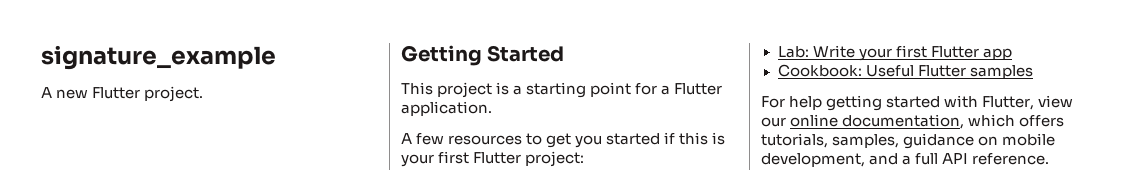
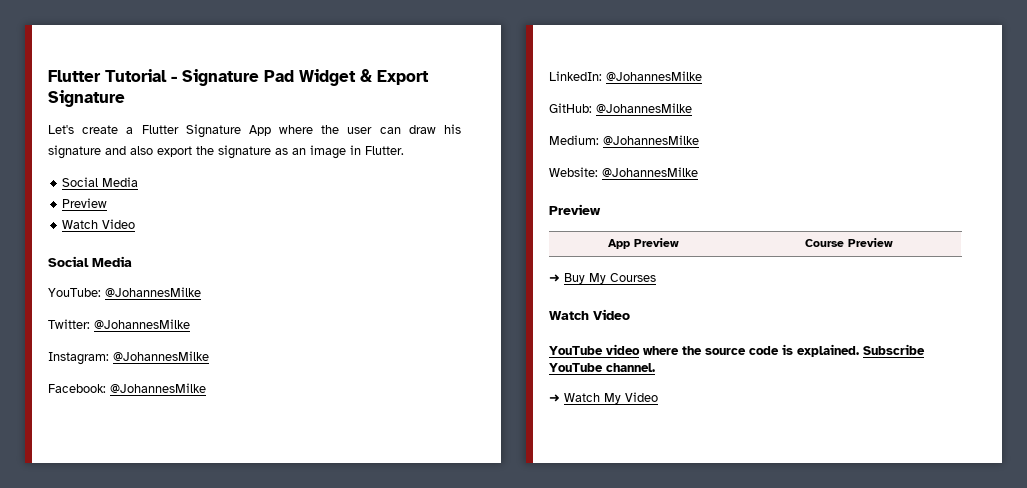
[41,45,276,70] [41,86,204,102] [401,45,565,66] [401,82,723,98] [401,101,492,116] [401,132,726,148] [401,151,585,167] [777,45,1012,61] [777,64,1033,79] [761,95,1074,111] [761,114,1065,129] [761,133,1056,149] [761,153,1050,167] signature_example // A new Flutter project. // Getting Started // This project is a starting point for a Flutter application. // A few resources to get you started if this is your first Flutter project: // Lab: Write your first Flutter app // Cookbook: Useful Flutter samples // For help getting started with Flutter, view our online documentation, which offers tutorials, samples, guidance on mobile development, and a full API reference. -> [48,69,429,86] [48,90,125,107] [48,124,462,138] [48,145,404,159] [62,177,139,187] [62,198,108,208] [62,219,136,229] [48,256,132,267] [48,287,201,297] [48,319,190,329] [48,351,209,365] [48,383,206,393] [549,71,702,81] [549,103,692,113] [549,135,699,145] [549,167,698,177] [549,204,601,215] [607,238,679,249] [805,238,893,247] [549,273,656,284] [549,309,630,320] [549,344,925,357] [549,363,655,372] [549,392,658,404] Flutter Tutorial - Signature Pad Widget & Export Signature // Let's create a Flutter Signature App where the user can draw his signature and also export the signature as an image in Flutter. // Social Media // Preview // Watch Video // Social Media // YouTube: @JohannesMilke // Twitter: @JohannesMilke // Instagram: @JohannesMilke // Facebook: @JohannesMilke // LinkedIn: @JohannesMilke // GitHub: @JohannesMilke // Medium: @JohannesMilke // Website: @JohannesMilke // Preview // App Preview | Course Preview // ➜ Buy My Courses // Watch Video // YouTube video where the source code is explained. Subscribe YouTube channel. // ➜ Watch My Video

